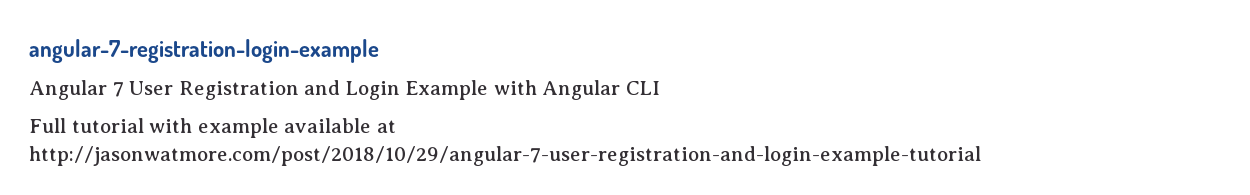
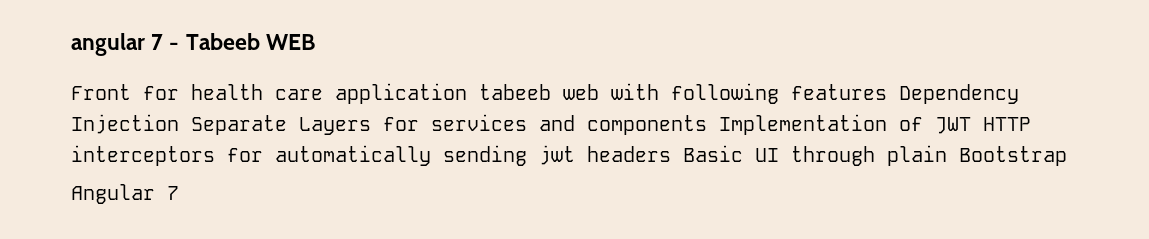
[29,39,379,63] [29,80,660,100] [29,118,396,138] [29,146,981,166] angular-7-registration-login-example // Angular 7 User Registration and Login Example with Angular CLI // Full tutorial with example available at http://jasonwatmore.com/post/2018/10/29/angular-7-user-registration-and-login-example-tutorial -> [71,33,315,56] [71,83,1019,104] [71,114,1031,135] [71,145,1067,166] [71,184,179,204] angular 7 - Tabeeb WEB // Front for health care application tabeeb web with following features Dependency Injection Separate Layers for services and components Implementation of JWT HTTP interceptors for automatically sending jwt headers Basic UI through plain Bootstrap // Angular 7

